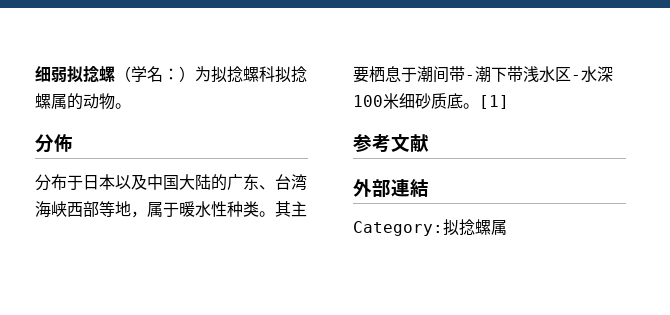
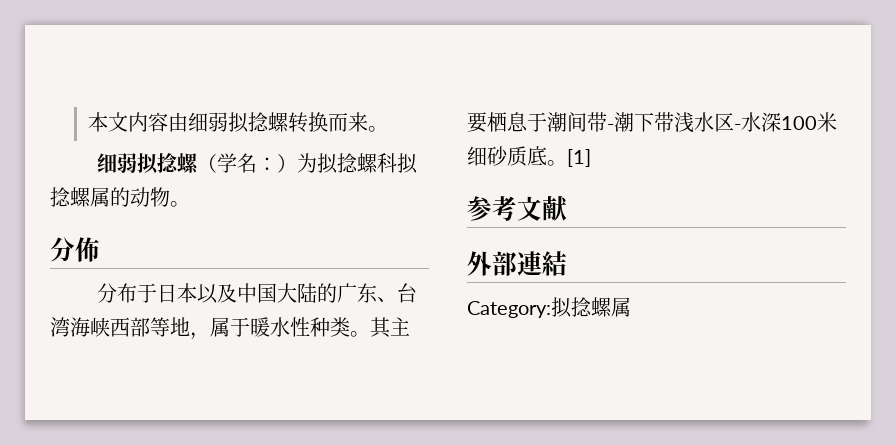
(35, 74) none -> [87,112,388,133] 本文内容由细弱拟捻螺转换而来。 //

